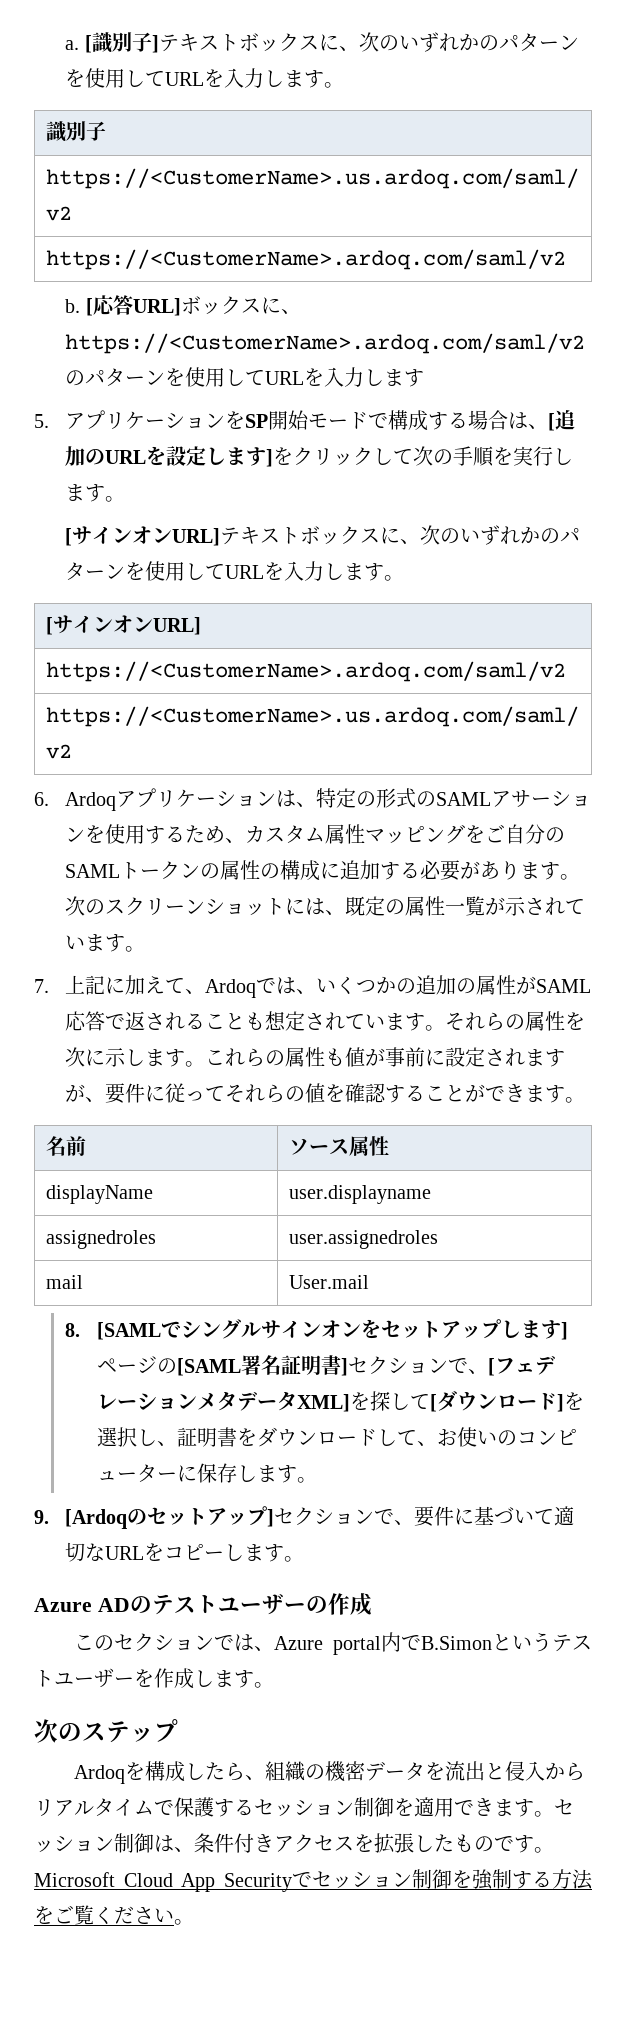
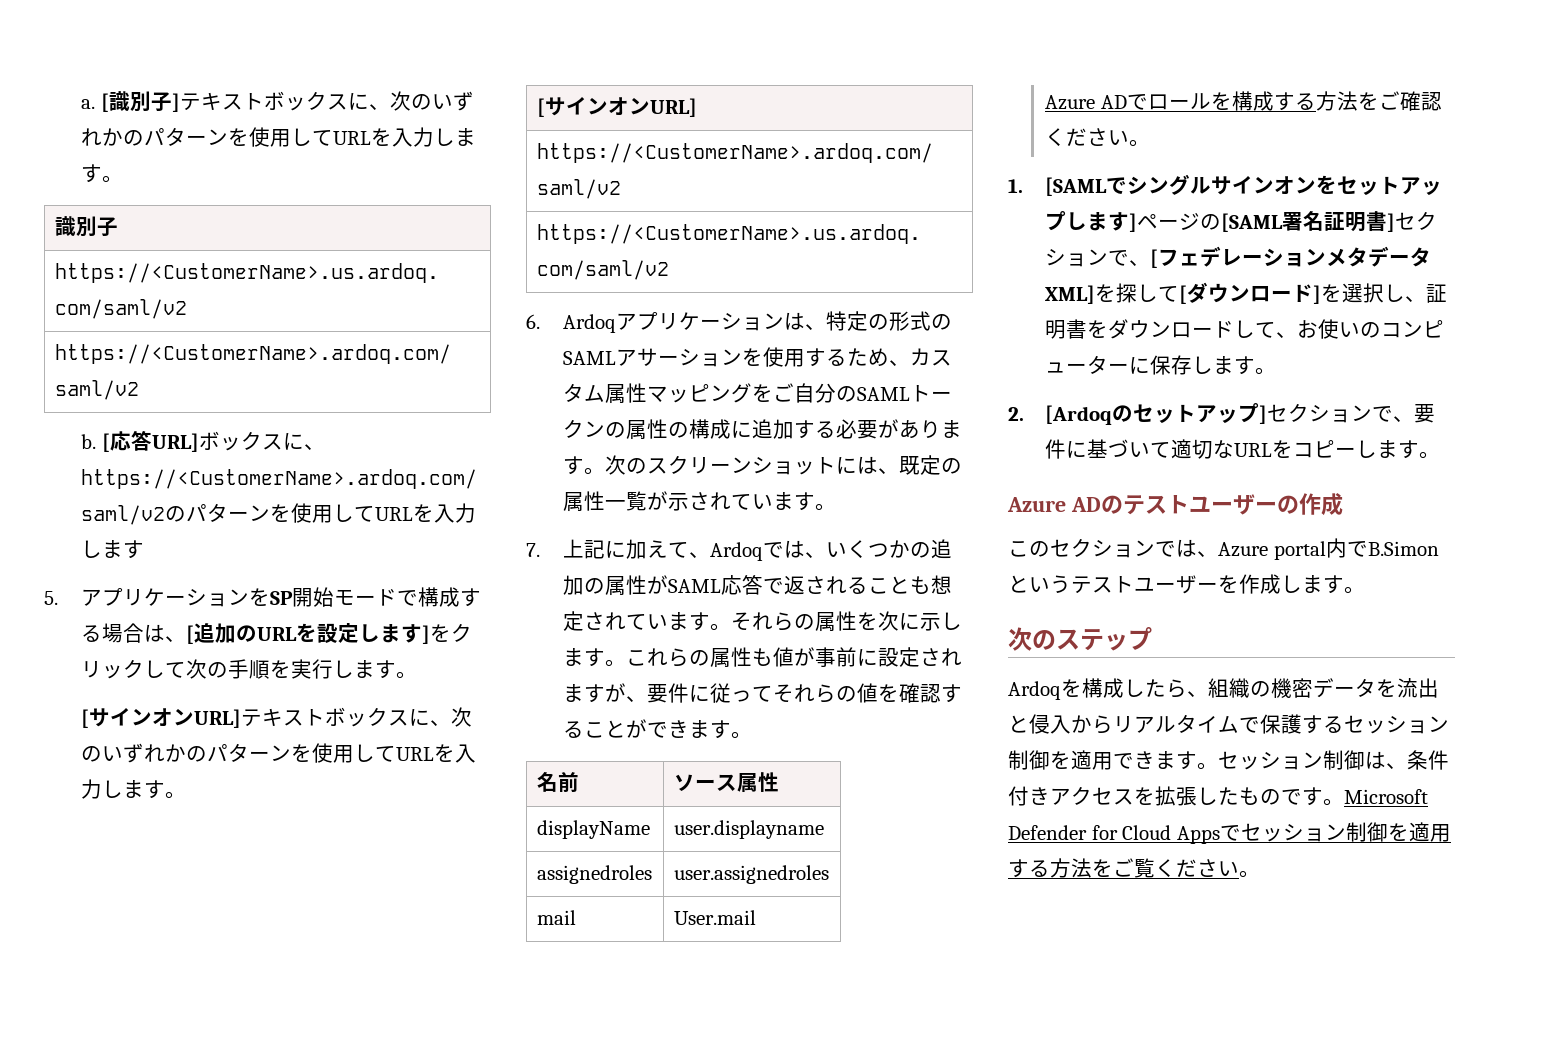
[65,1323,81,1337] 8. -> [1045,91,1442,111] [1045,128,1151,147] [1008,179,1023,193] Azure ADでロールを構成する方法をご確認ください。 // 1.
[34,1510,49,1524] 9. -> [1008,407,1024,421] 2.
[123,1873,292,1892] Cloud App Security -> [1008,825,1220,844] Defender for Cloud Apps
[472,1869,512,1890] 強制 -> [1408,822,1451,842] 適用

